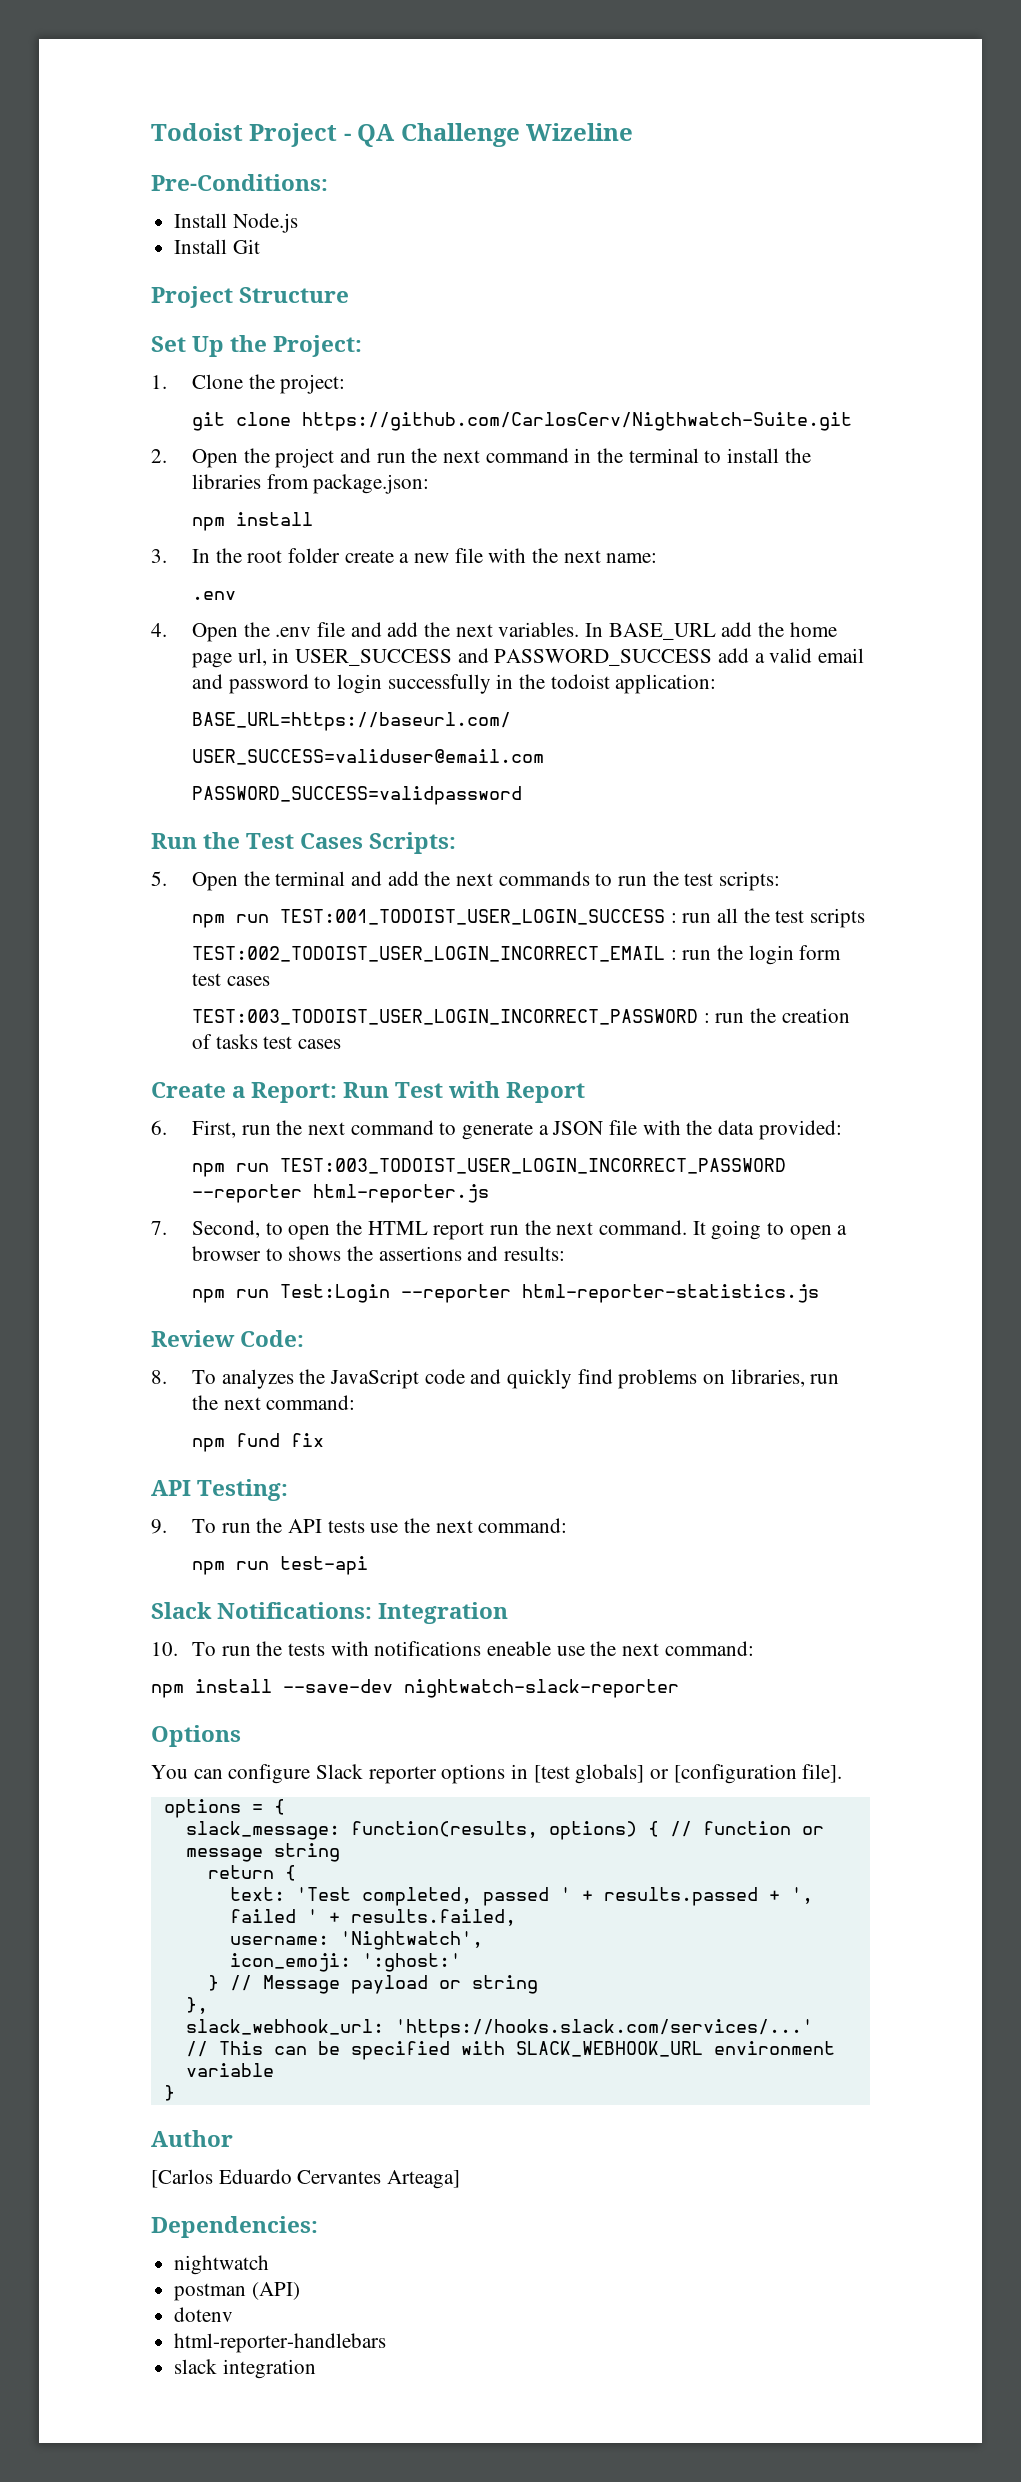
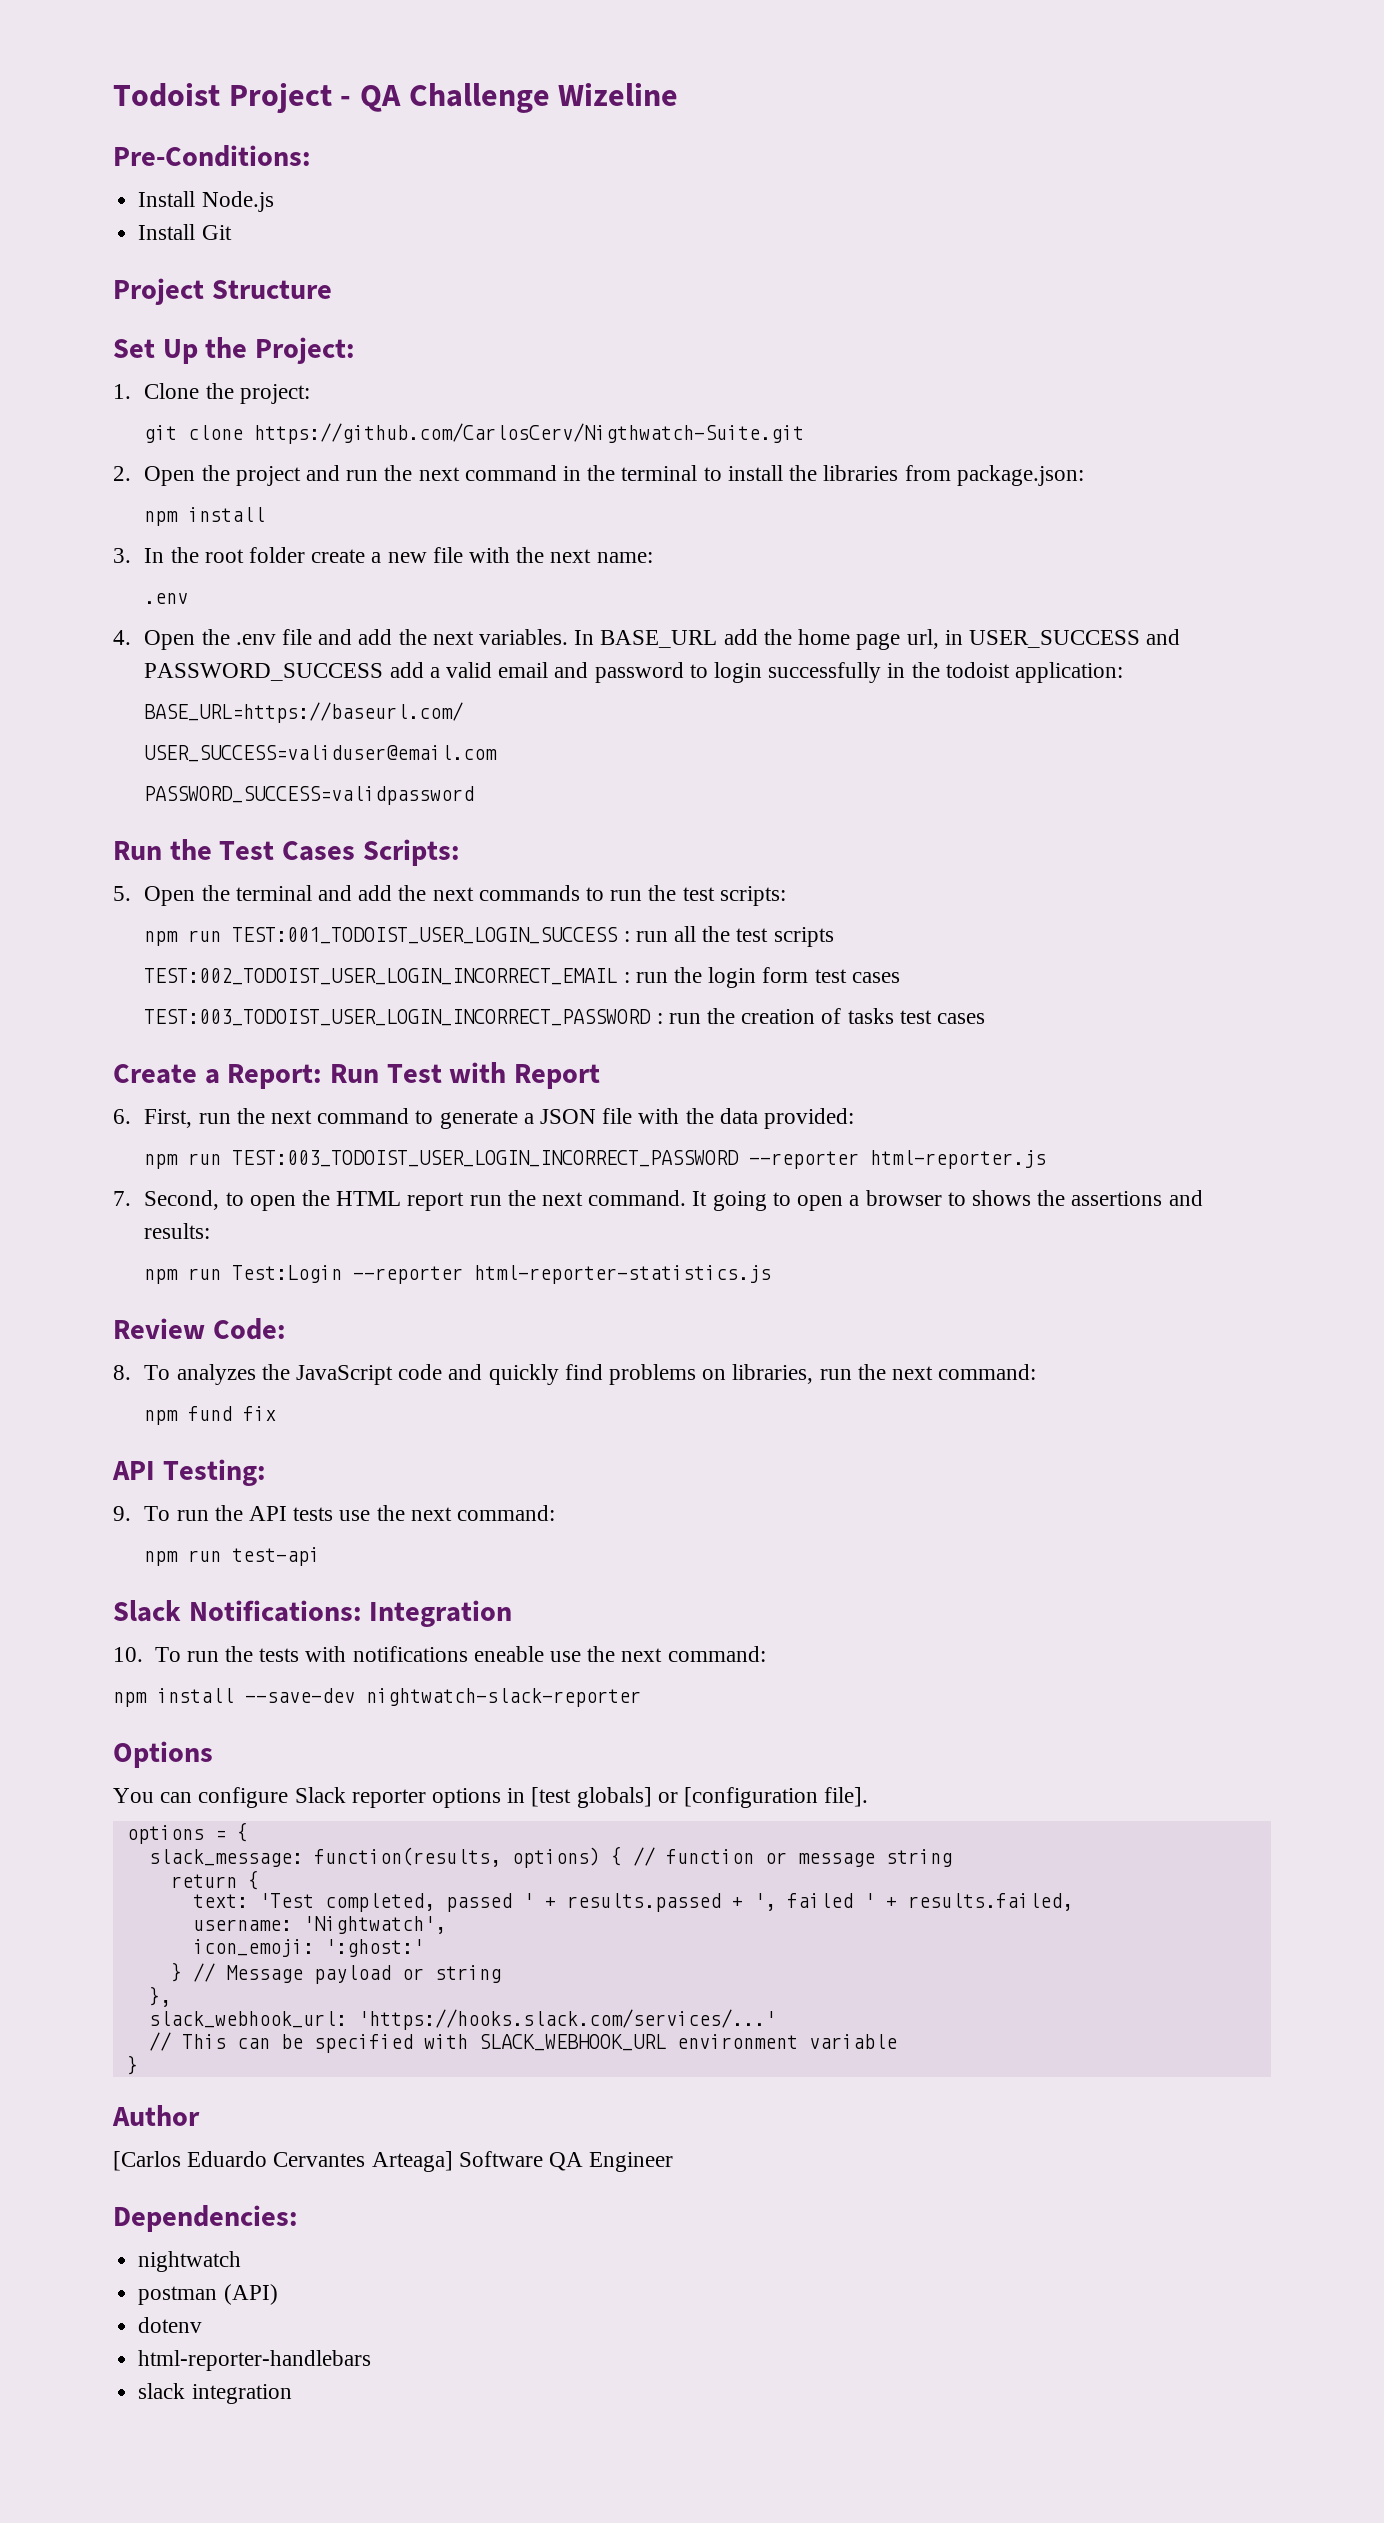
(461, 2179) none -> [458,2151,674,2172] Software QA Engineer

